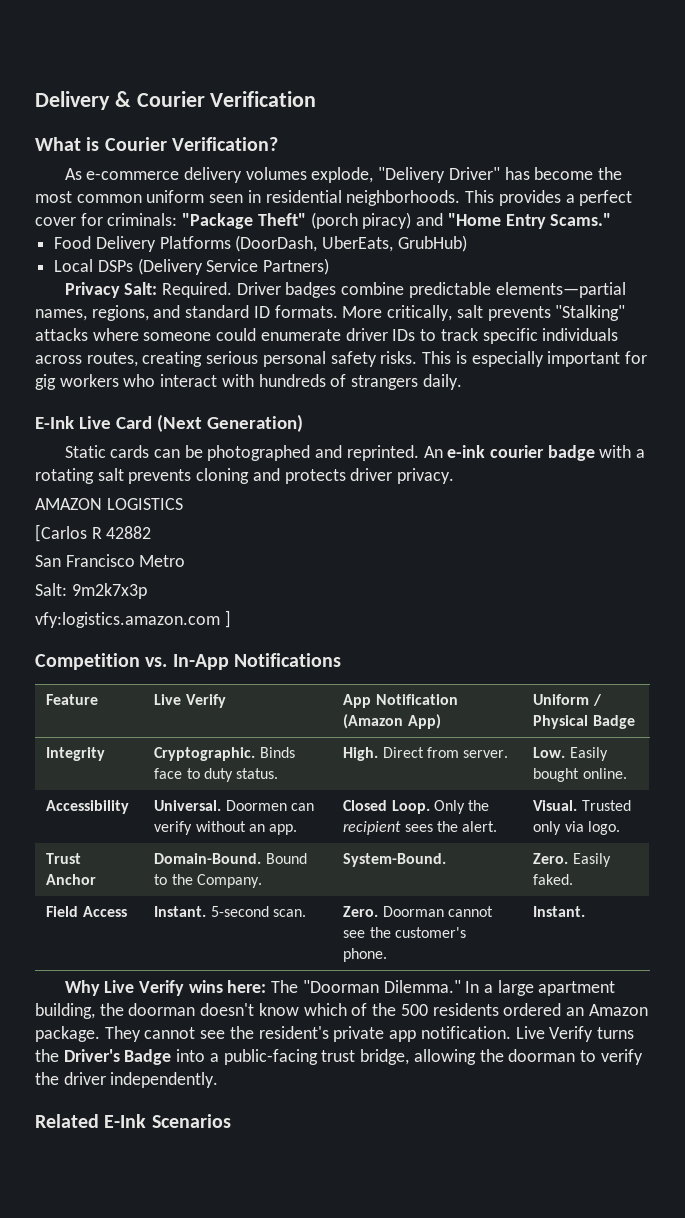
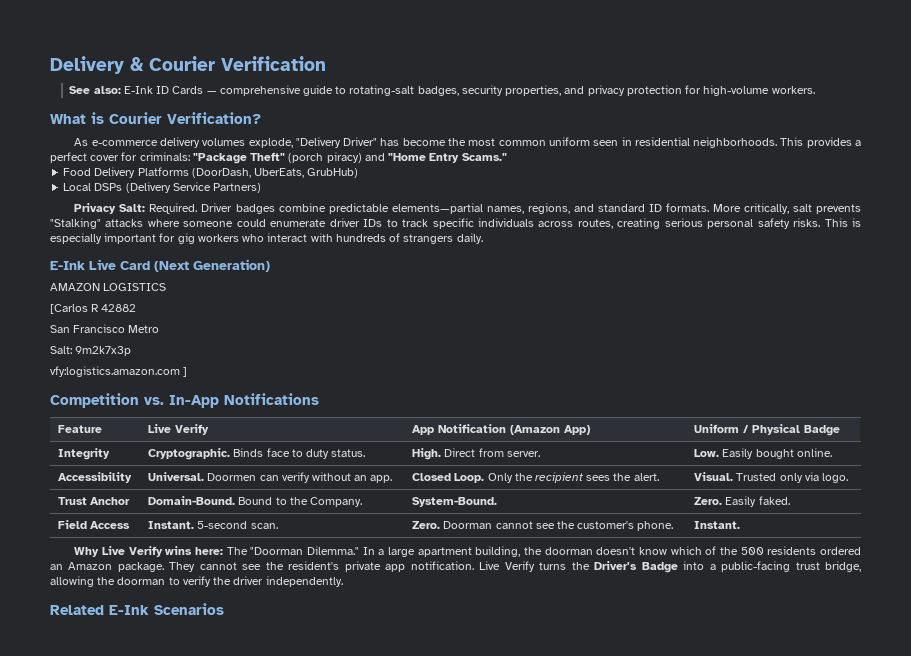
(317, 99) none -> [69,85,815,96] // See also: E-Ink ID Cards — comprehensive guide to rotating-salt badges, security properties, and privacy protection for high-volume workers.
[64,445,646,461] [35,468,455,484] // Static cards can be photographed and reprinted. An e-ink courier badge with a rotating salt prevents cloning and protects driver privacy. -> (270, 265) none

